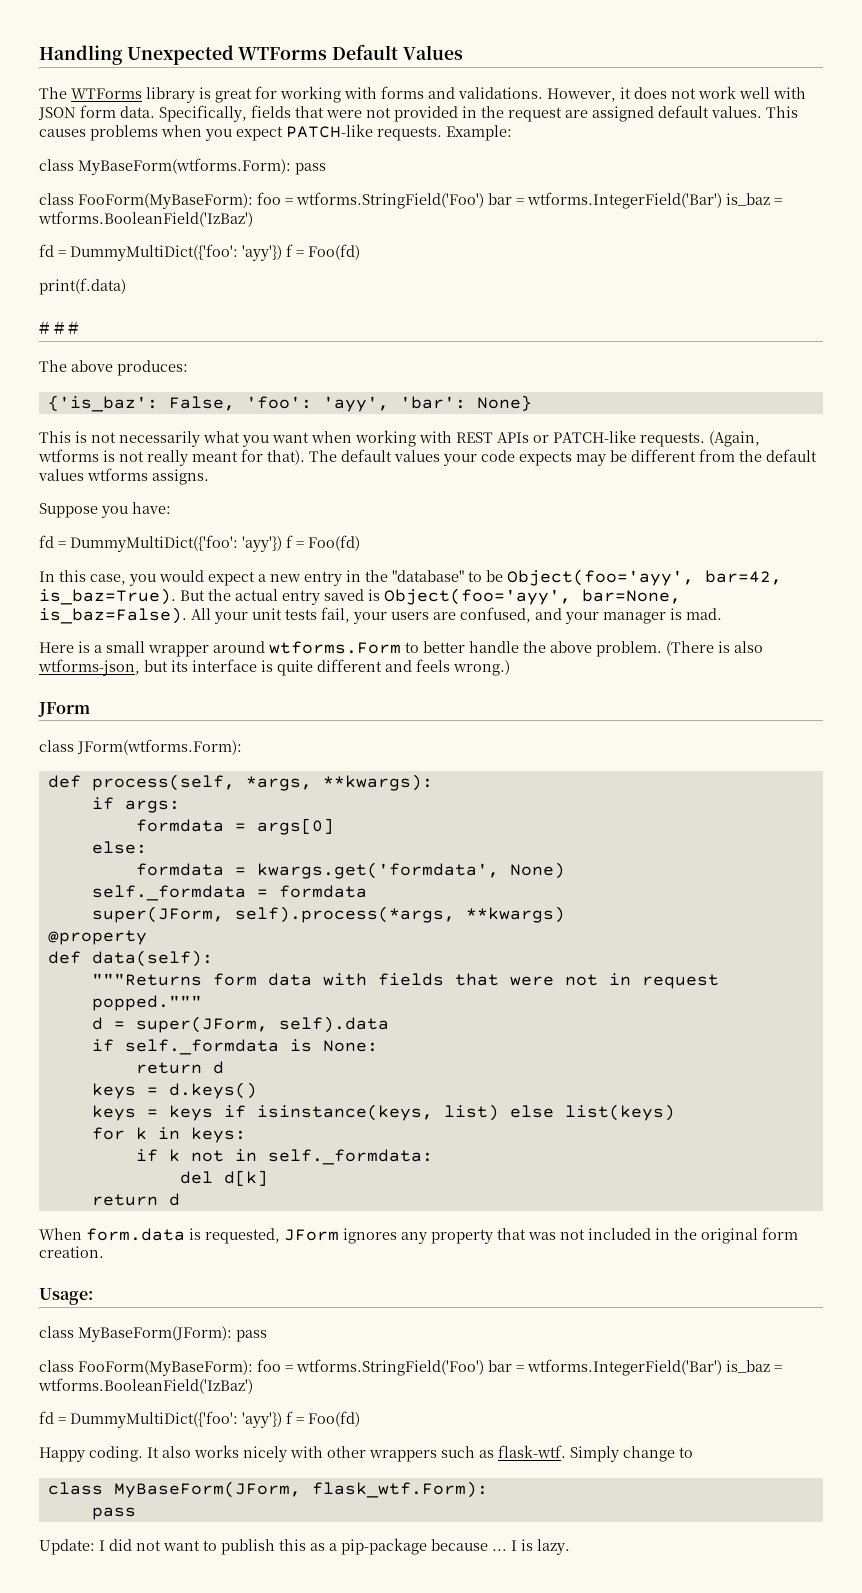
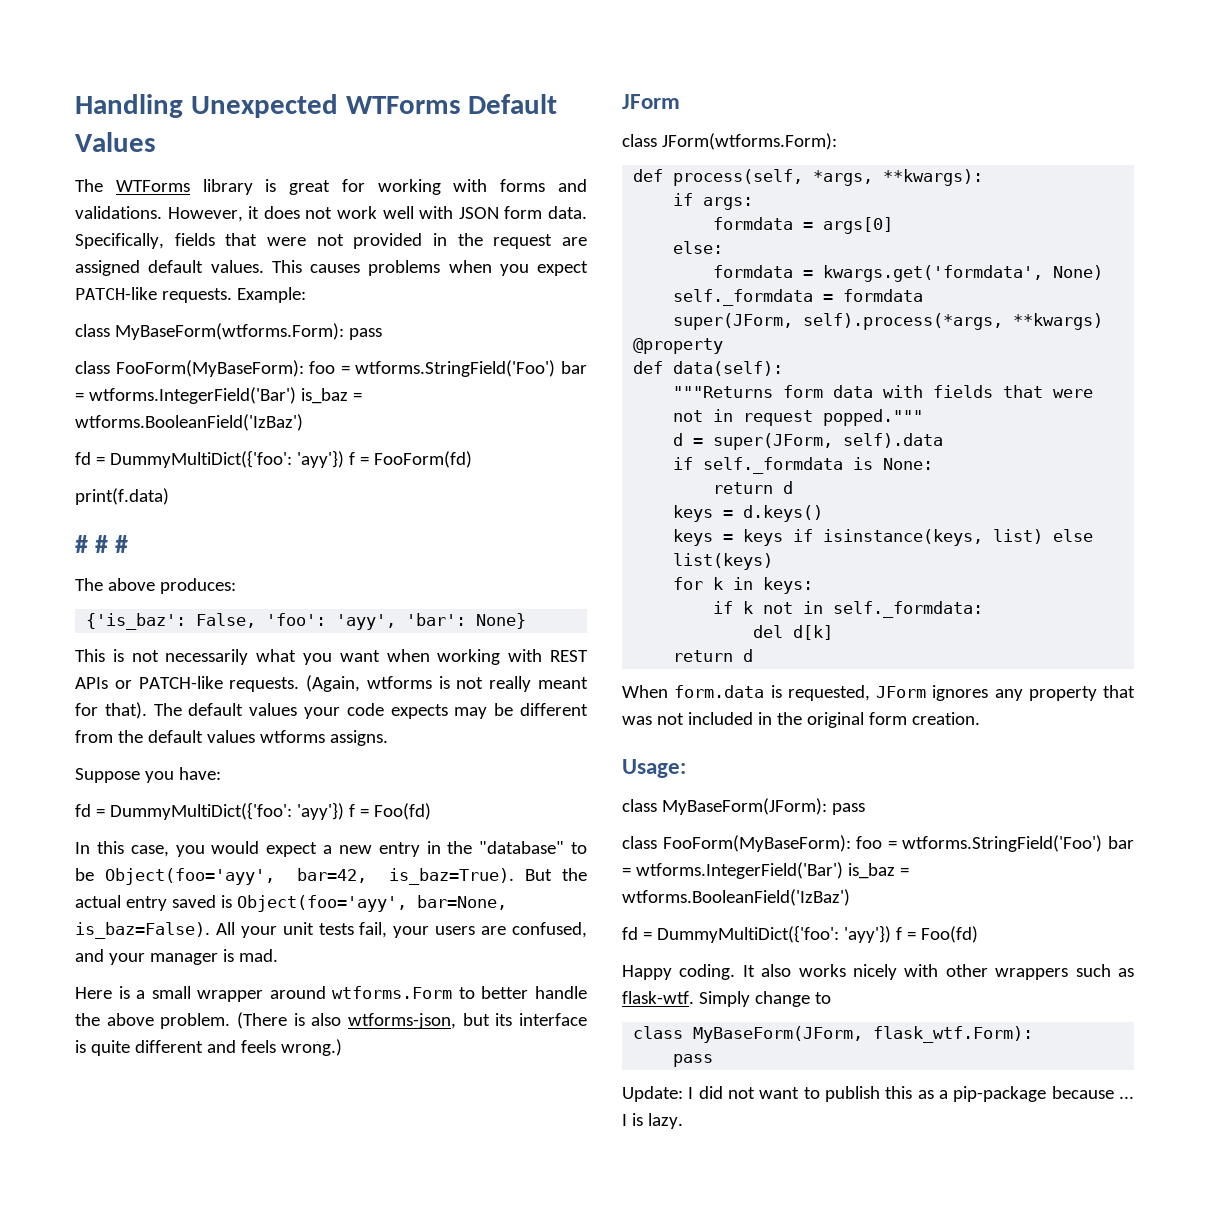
[308,244,360,260] Foo(fd) -> [373,451,472,468] FooForm(fd)

